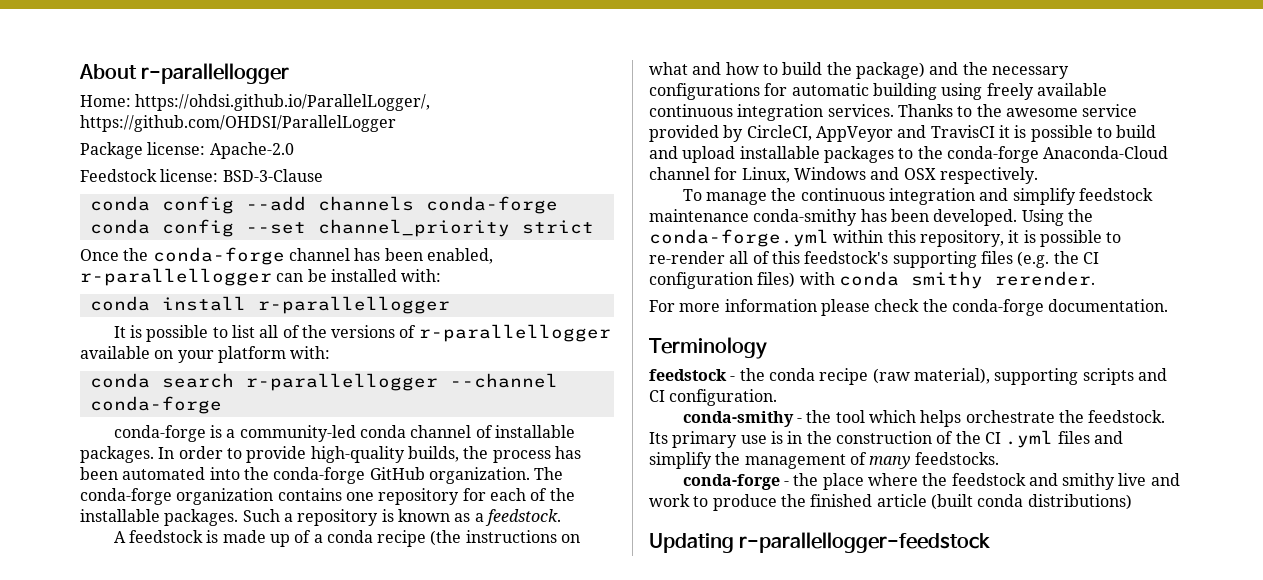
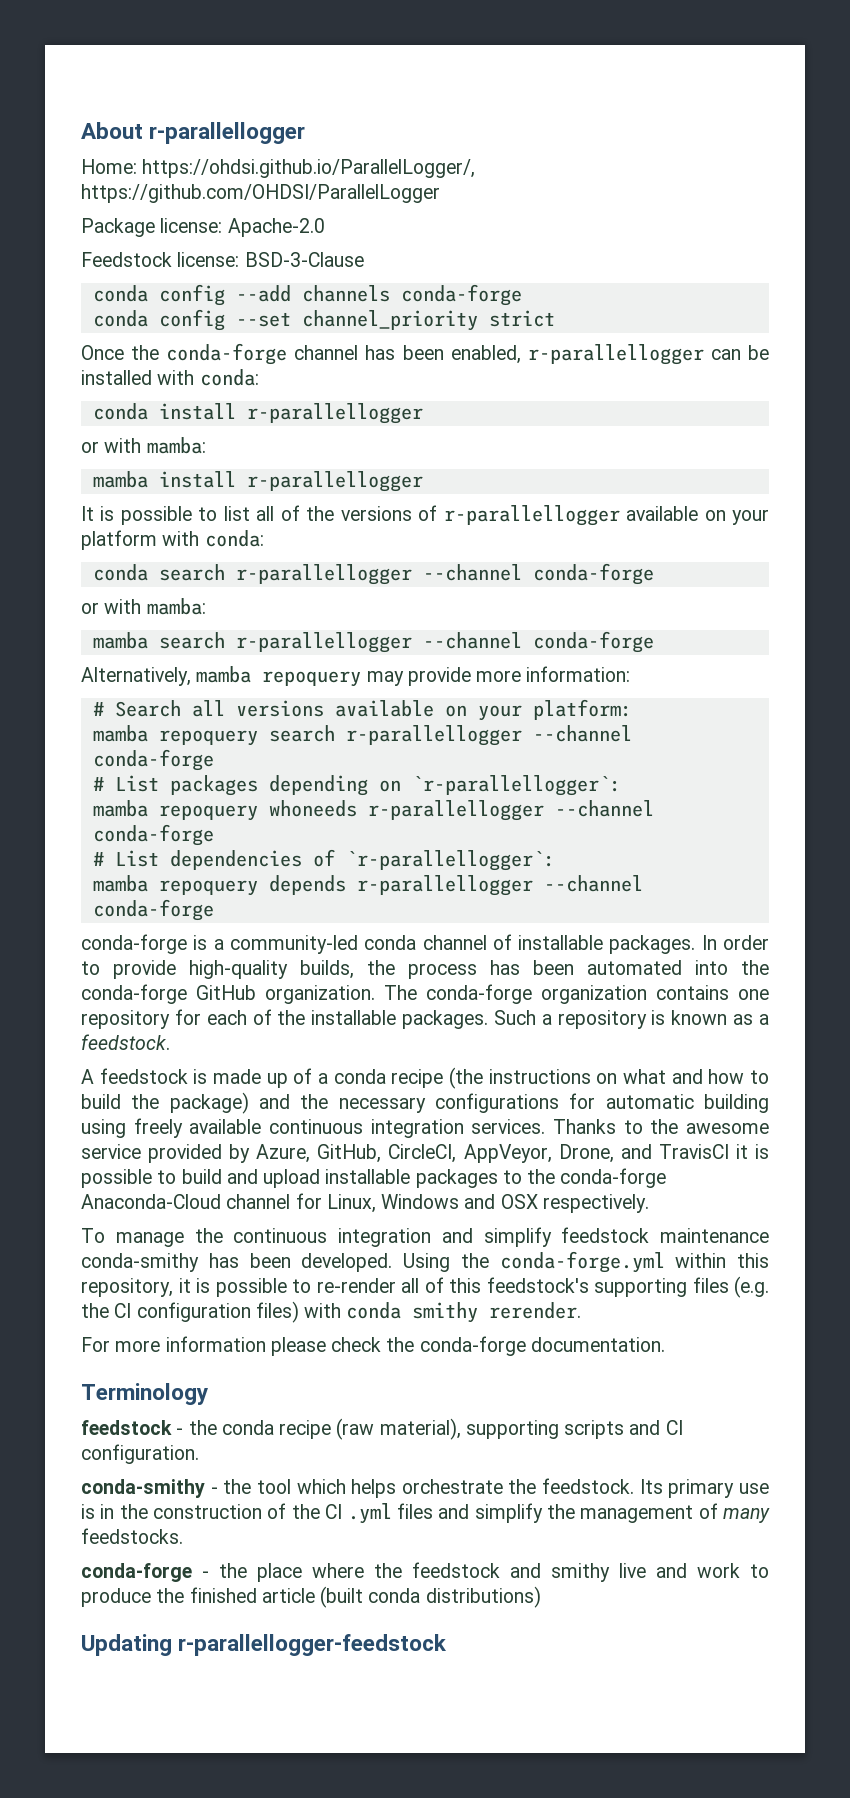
[401,269,442,282] with: -> [157,369,259,386] with conda:
(450, 305) none -> [81,437,206,454] [92,471,423,492] // or with mamba: // mamba install r-parallellogger
[290,346,331,359] with: -> [162,530,264,547] with conda:
(222, 405) none -> [81,598,206,615] [92,631,654,653] [81,666,631,687] [92,699,632,721] [92,725,632,746] [92,749,214,771] [92,775,621,796] [92,800,654,821] [92,824,214,846] [92,849,555,871] [92,875,643,896] [92,899,214,921] // or with mamba: // mamba search r-parallellogger --channel conda-forge // Alternatively, mamba repoquery may provide more information: // # Search all versions available on your platform: // mamba repoquery search r-parallellogger --channel conda-forge // # List packages depending on `r-parallellogger`: // mamba repoquery whoneeds r-parallellogger --channel conda-forge // # List dependencies of `r-parallellogger`: // mamba repoquery depends r-parallellogger --channel conda-forge
[746,125,893,142] CircleCI, AppVeyor -> [256,1144,614,1163] Azure, GitHub, CircleCI, AppVeyor, Drone,

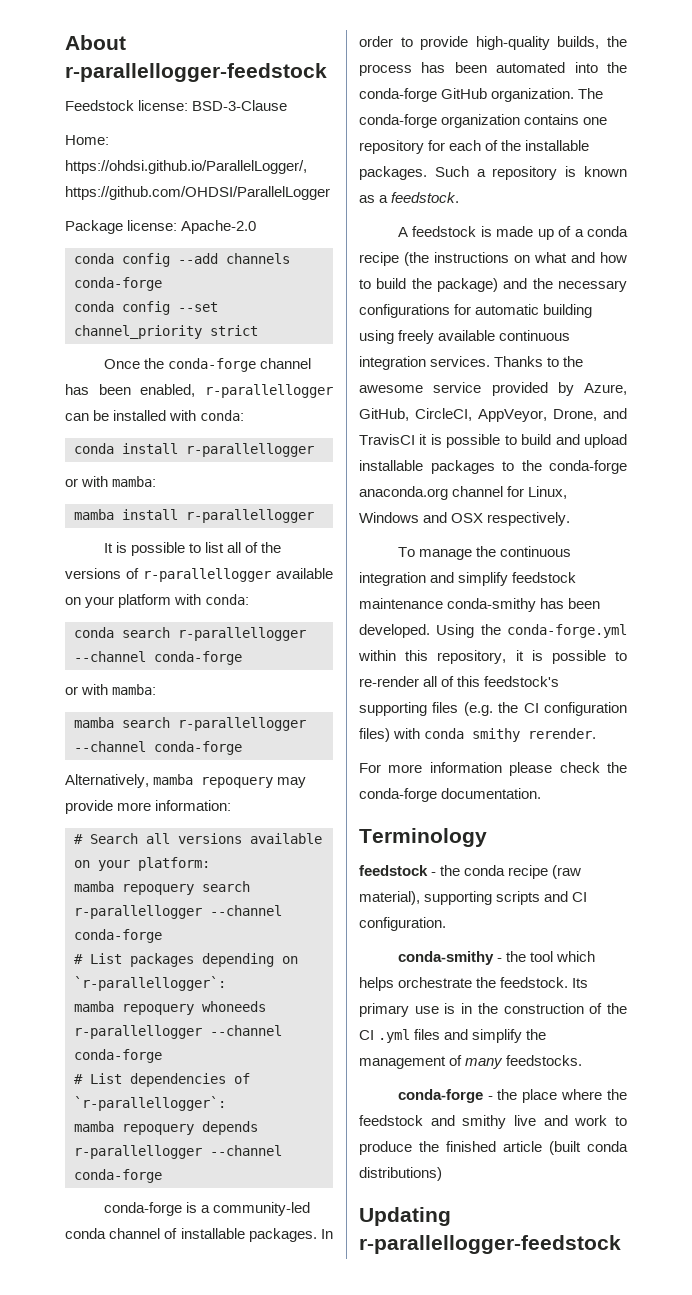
[149,122,306,144] r-parallellogger -> [65,63,327,82] [65,100,288,111] r-parallellogger-feedstock // Feedstock license: BSD-3-Clause
[81,252,364,267] // Feedstock license: BSD-3-Clause -> (257, 227) none
[81,1194,221,1209] Anaconda-Cloud -> [359,486,448,500] anaconda.org

